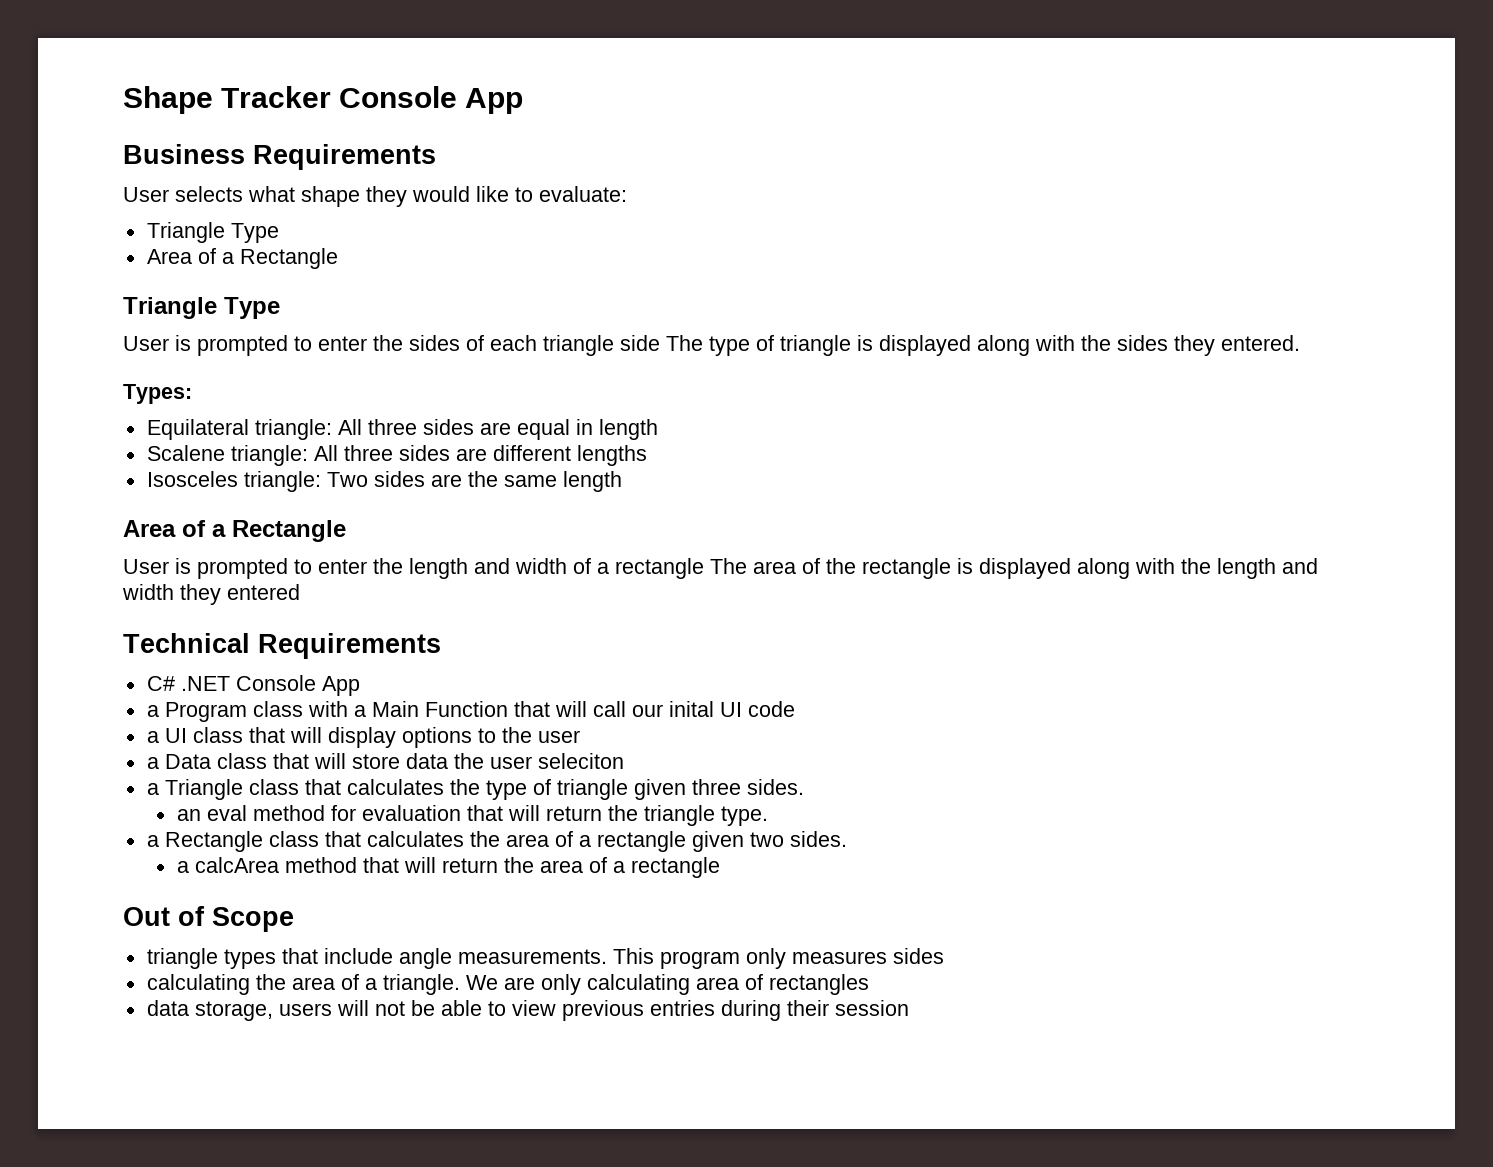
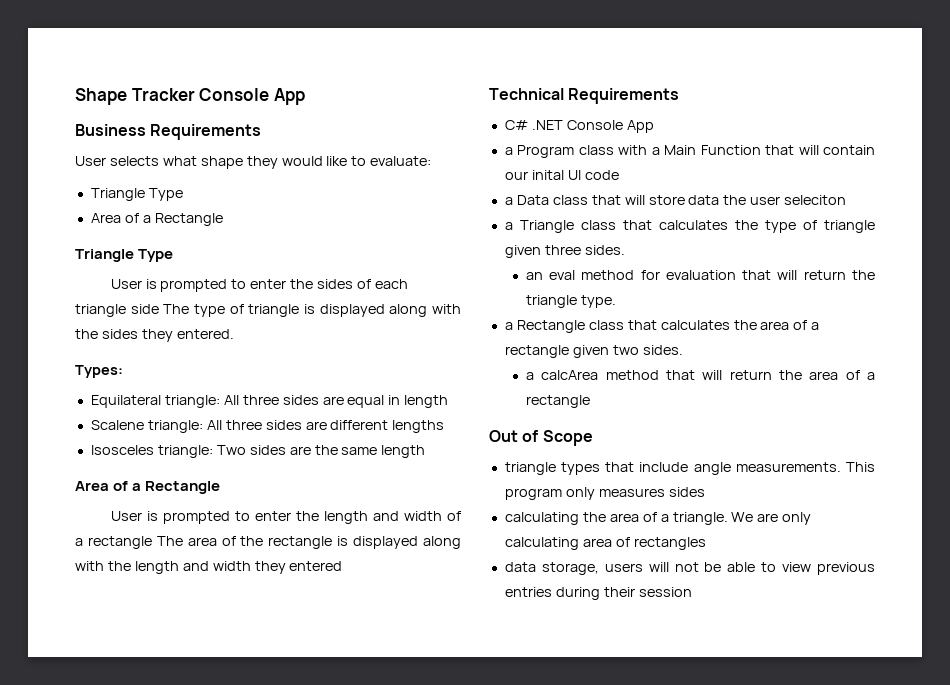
[592,701,626,717] call -> [823,145,875,155] contain
[146,727,580,748] // a UI class that will display options to the user -> (619, 175) none

